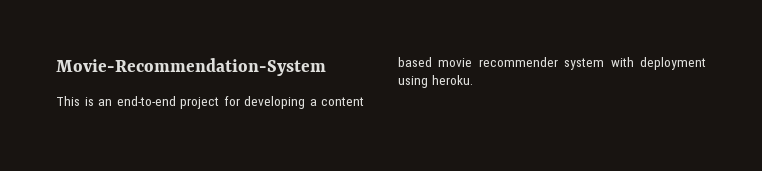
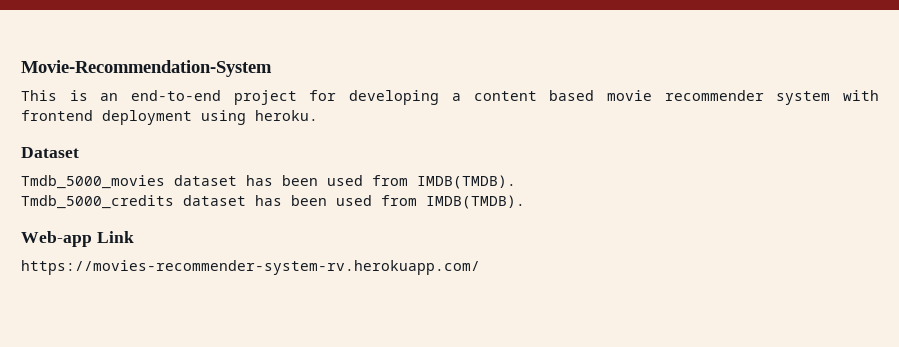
(634, 62) none -> [21,110,93,121] frontend
(473, 80) none -> [21,147,79,158] [21,175,516,189] [21,195,525,209] [21,231,134,247] [21,260,480,275] // Dataset // Tmdb_5000_movies dataset has been used from IMDB(TMDB). // Tmdb_5000_credits dataset has been used from IMDB(TMDB). // Web-app Link // https://movies-recommender-system-rv.herokuapp.com/

